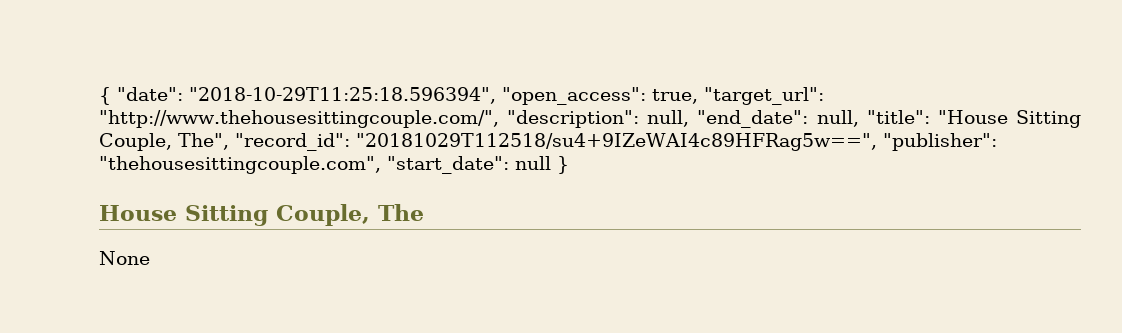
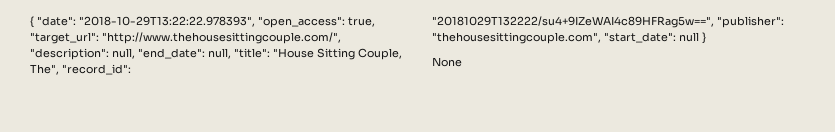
[189,87,496,104] "2018-10-29T11:25:18.596394", -> [79,16,255,27] "2018-10-29T13:22:22.978393",
[356,133,877,151] "20181029T112518/su4+9IZeWAI4c89HFRag5w==", -> [432,16,714,28] "20181029T132222/su4+9IZeWAI4c89HFRag5w==",
[99,204,424,226] // House Sitting Couple, The -> (706, 38) none

